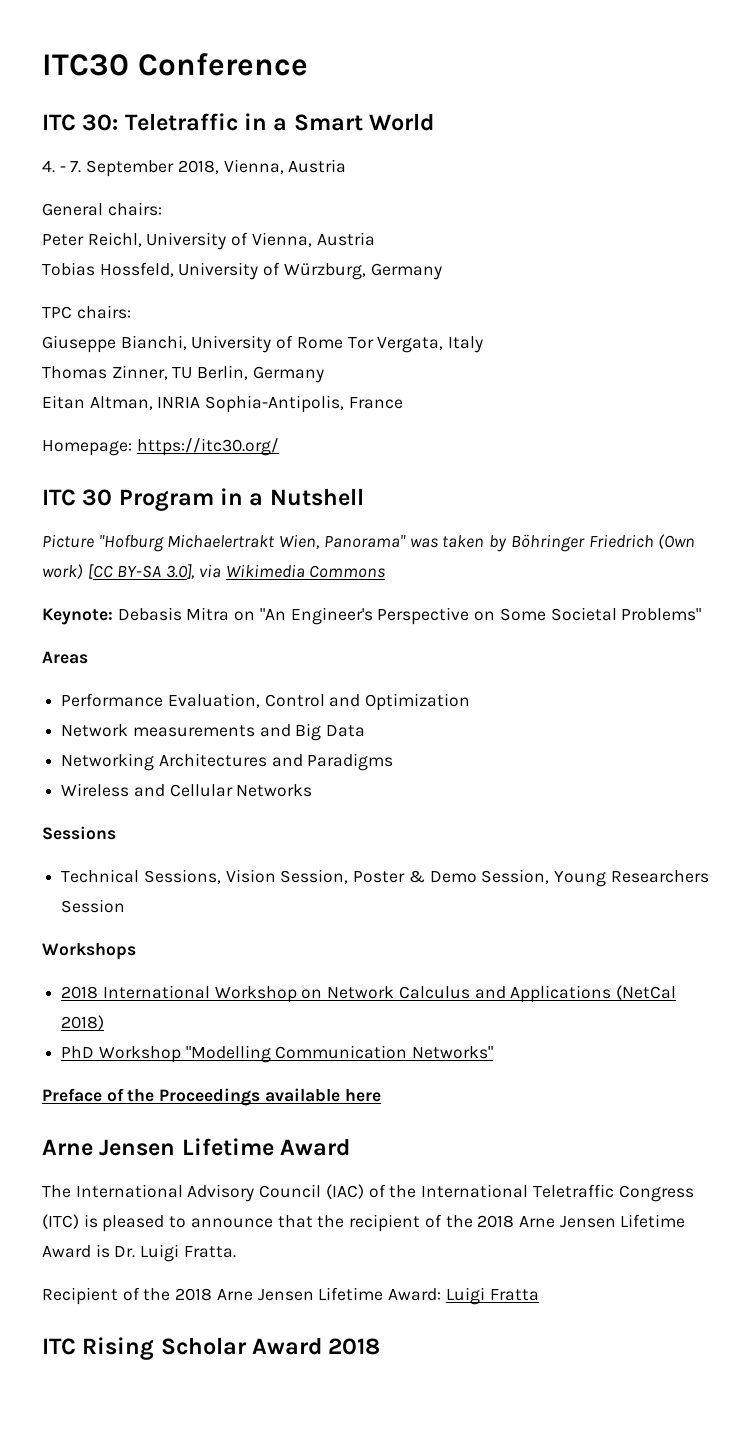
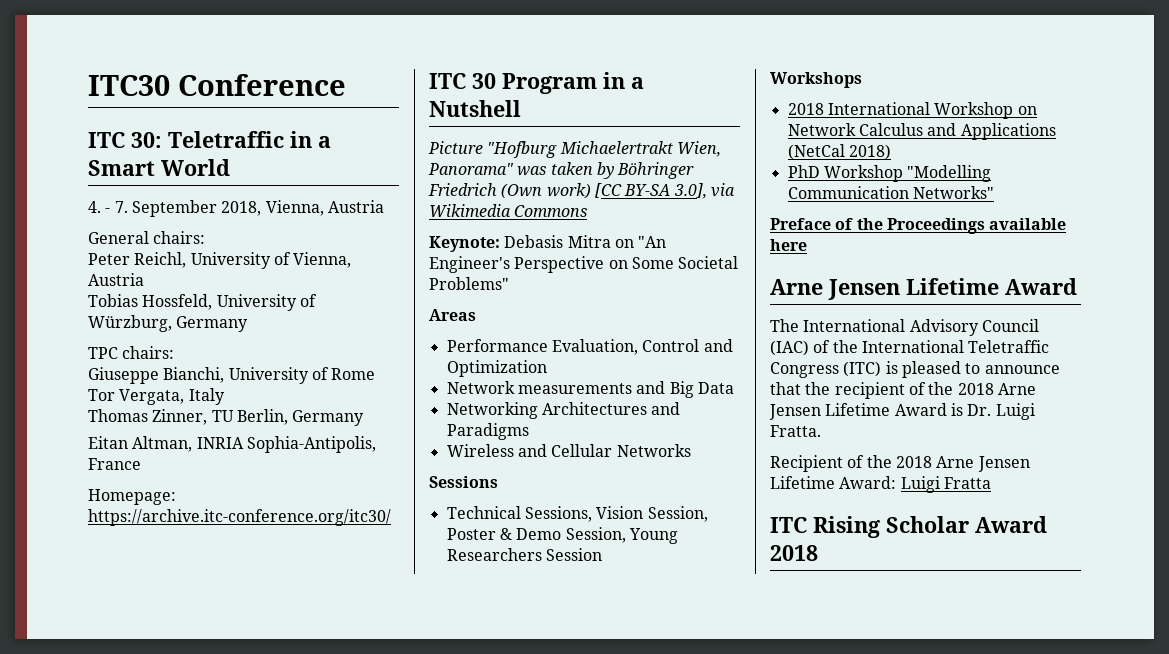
[136,438,279,456] https://itc30.org/ -> [88,509,391,526] https://archive.itc-conference.org/itc30/

